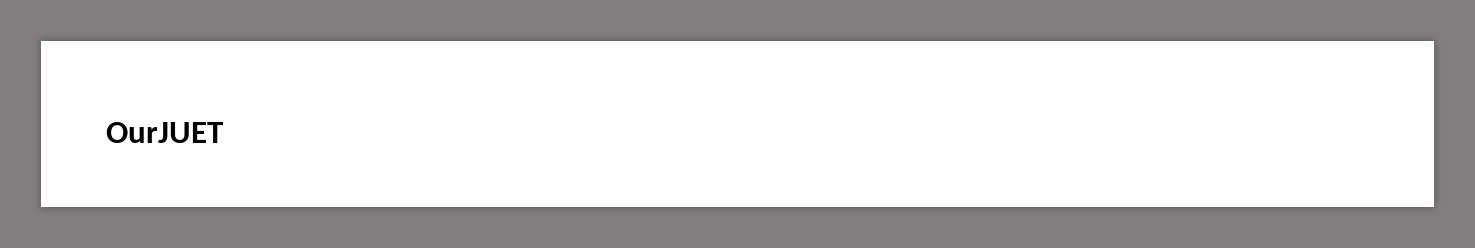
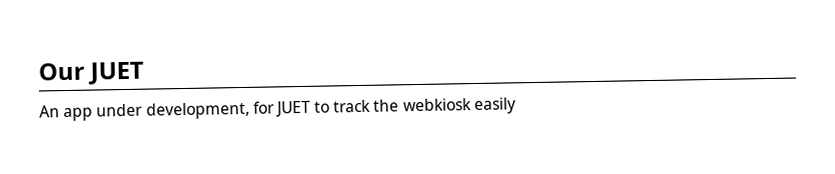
[106,122,224,143] OurJUET -> [38,61,145,85] [39,97,516,122] Our JUET // An app under development, for JUET to track the webkiosk easily

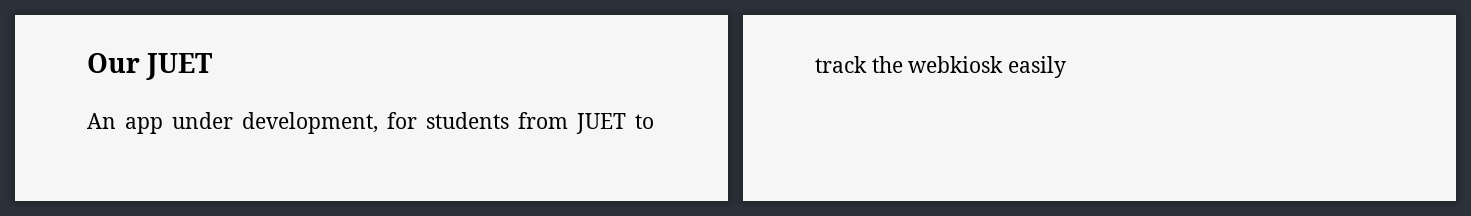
(275, 107) none -> [426,112,568,129] students from

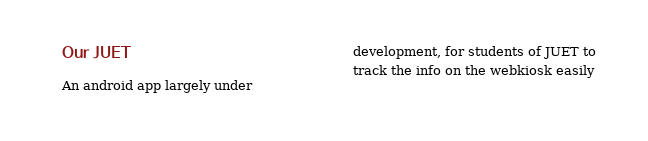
[125,117,163,134] app -> [83,80,211,93] android app largely
[518,112,568,129] from -> [528,46,542,56] of
(903, 64) none -> [416,65,486,75] info on the

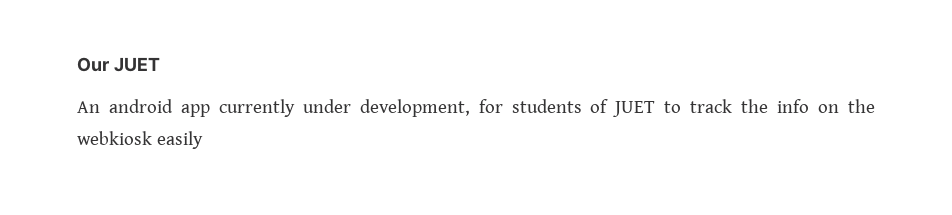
[165,80,211,93] largely -> [218,99,295,117] currently

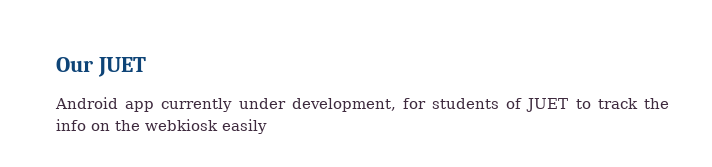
[77,99,173,113] An android -> [55,97,118,109] Android

